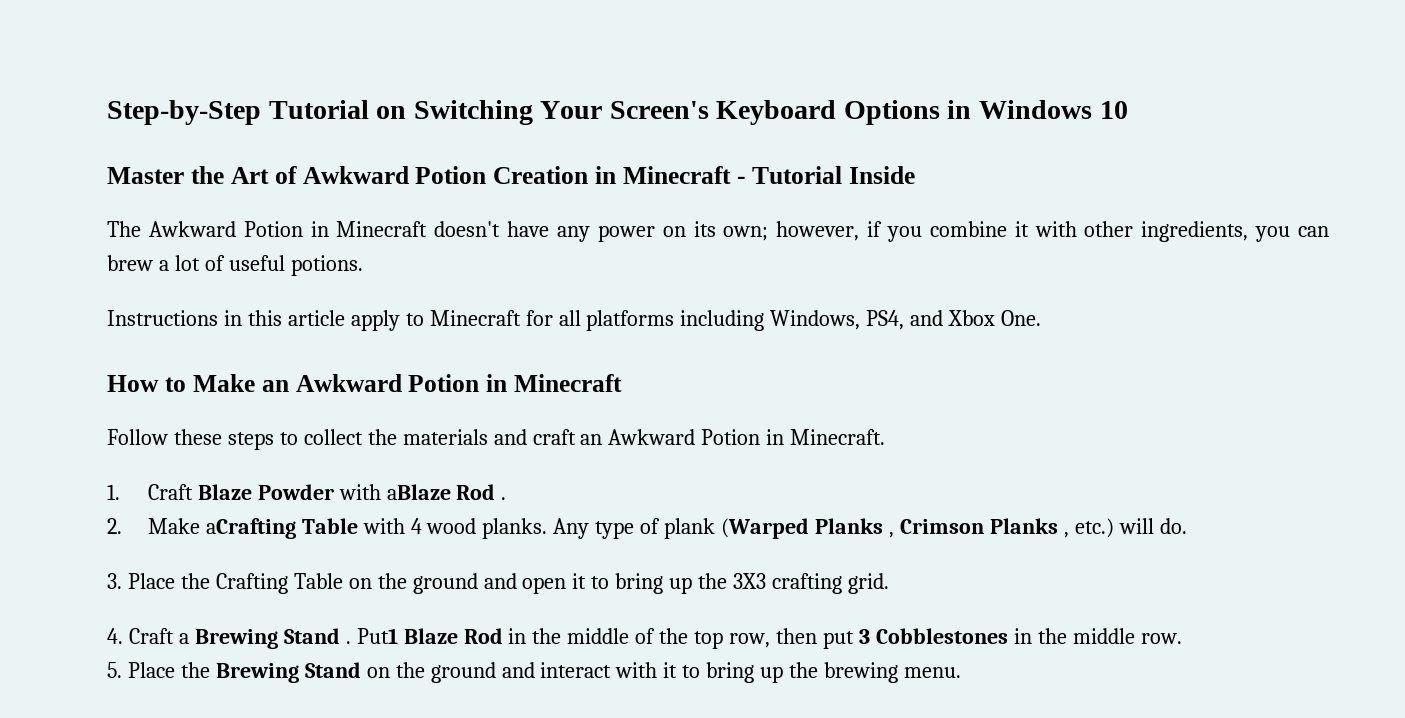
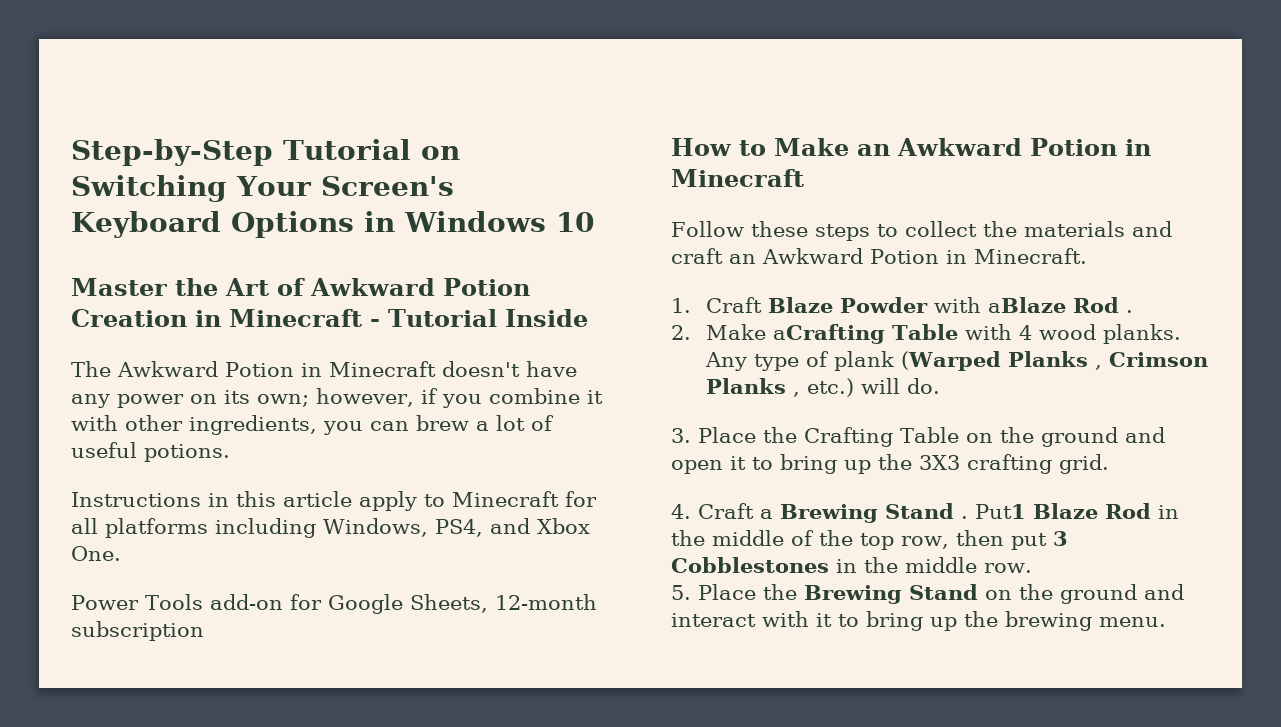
(1042, 318) none -> [71,594,597,614] [71,621,204,641] // Power Tools add-on for Google Sheets, 12-month subscription

